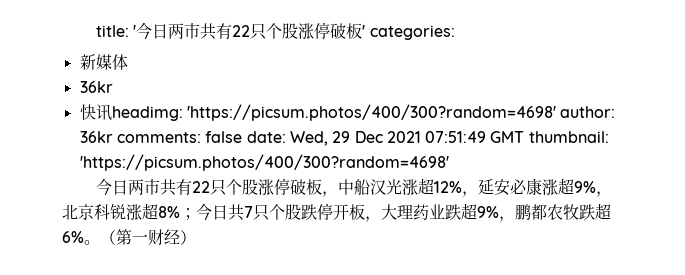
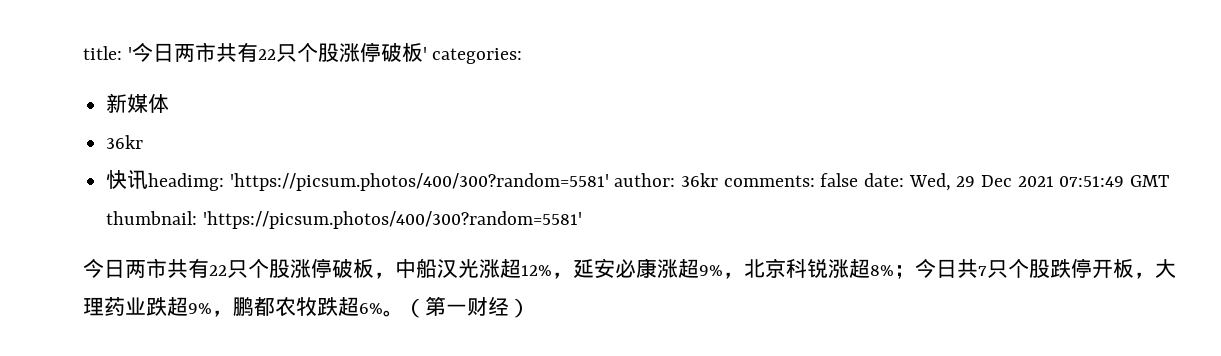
[186,104,556,121] 'https://picsum.photos/400/300?random=4698' -> [229,173,609,191] 'https://picsum.photos/400/300?random=5581'
[79,154,449,171] 'https://picsum.photos/400/300?random=4698' -> [202,211,582,229] 'https://picsum.photos/400/300?random=5581'

